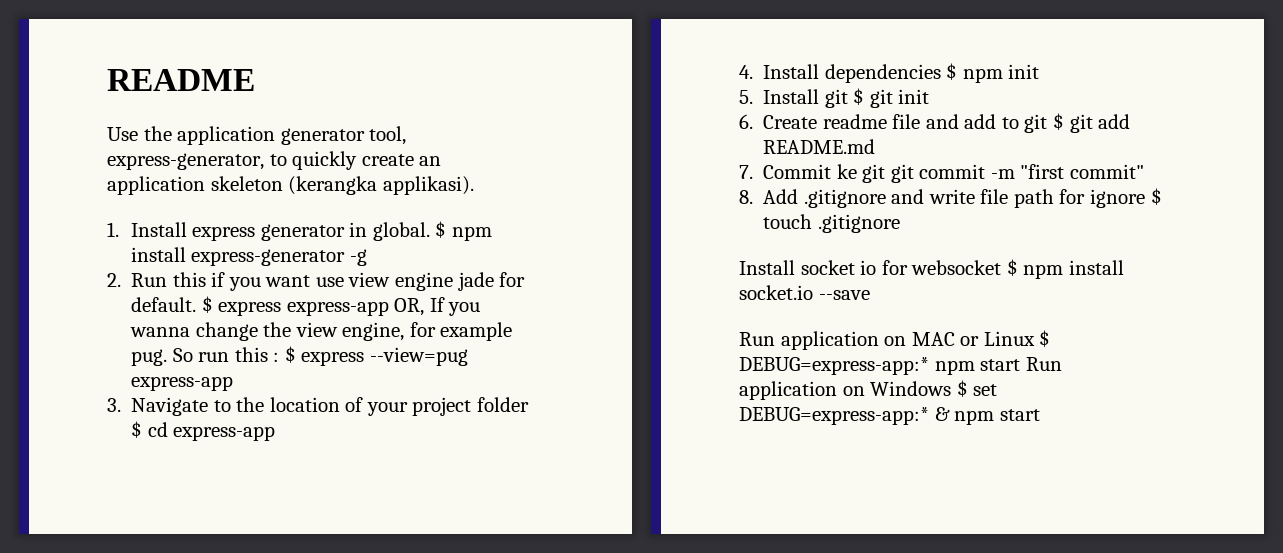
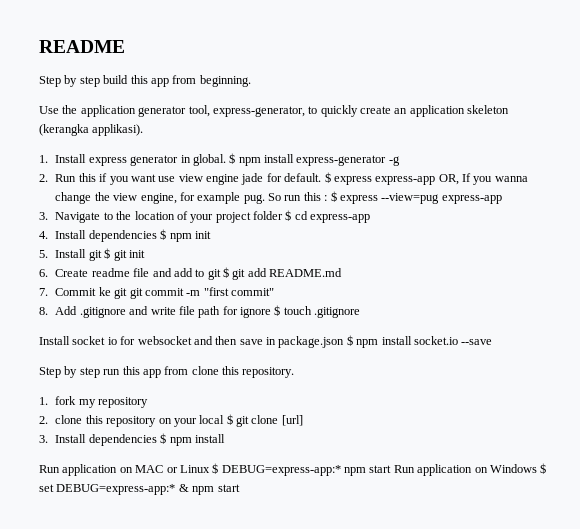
(255, 80) none -> [39,75,251,87] // Step by step build this app from beginning.
(1002, 267) none -> [193,336,345,348] and then save in package.json
(870, 295) none -> [39,366,295,378] [39,396,149,408] [39,414,303,427] [39,433,225,446] // Step by step run this app from clone this repository. // 1. fork my repository // 2. clone this repository on your local $ git clone [url] // 3. Install dependencies $ npm install

